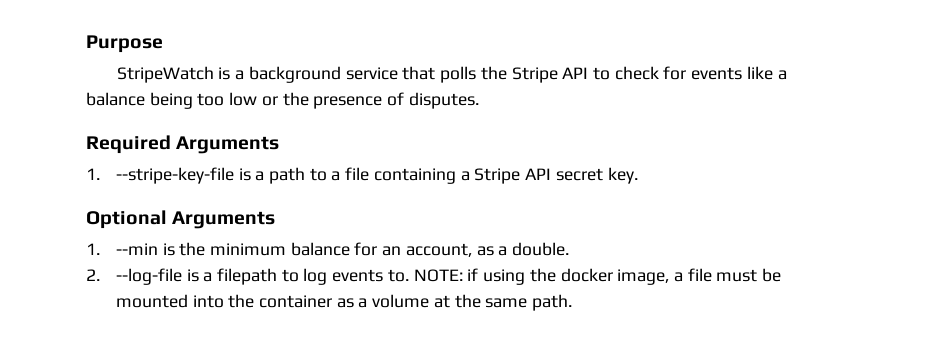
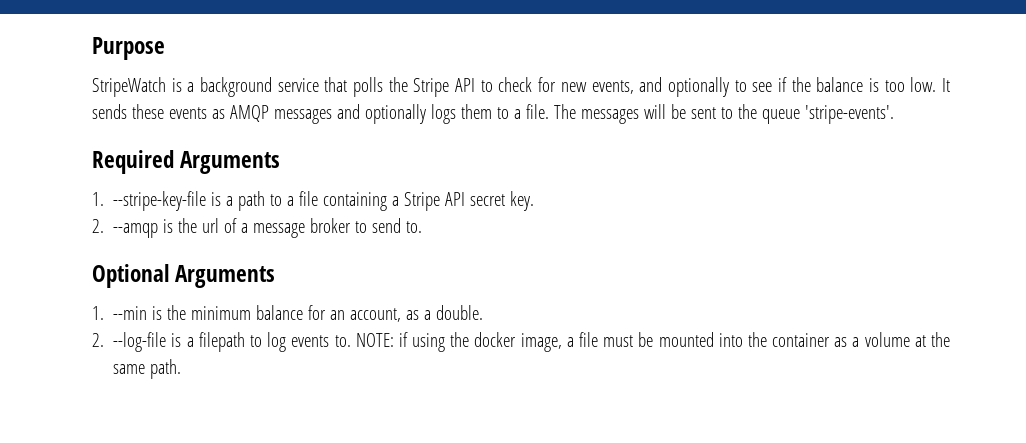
[691,66,787,80] [86,92,479,109] events like a balance being too low or the presence of disputes. -> [560,77,950,97] [92,104,894,124] new events, and optionally to see if the balance is too low. It sends these events as AMQP messages and optionally logs them to a file. The messages will be sent to the queue 'stripe-events'.
(638, 175) none -> [92,218,423,238] // 2. --amqp is the url of a message broker to send to.

